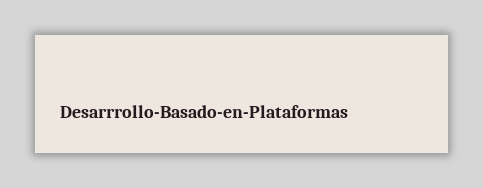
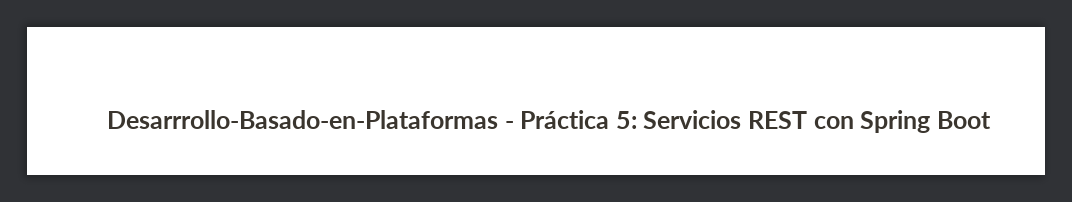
(348, 111) none -> [504,110,991,133] - Práctica 5: Servicios REST con Spring Boot

